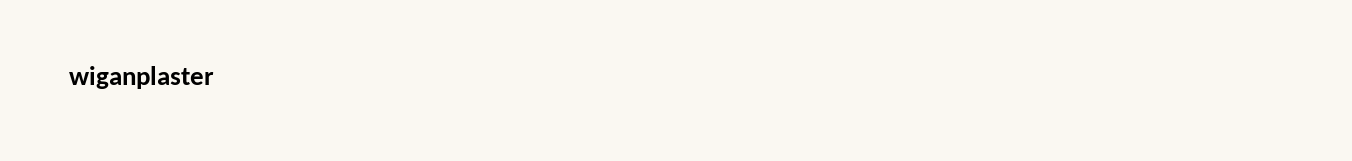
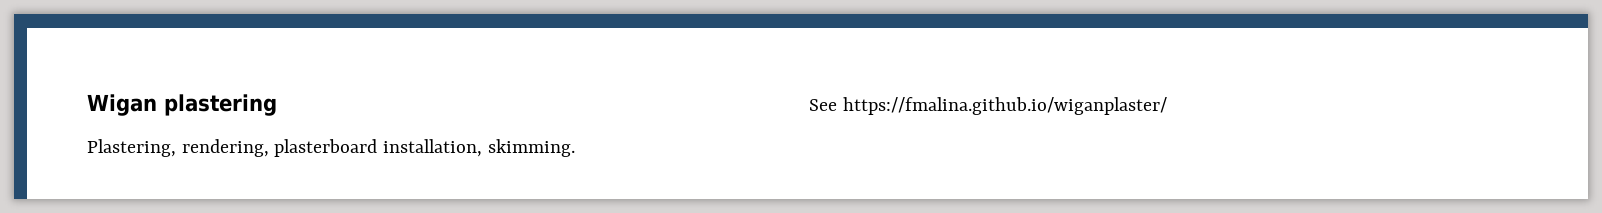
[69,66,214,89] wiganplaster -> [87,94,277,116] [87,139,575,157] [809,97,1167,115] Wigan plastering // Plastering, rendering, plasterboard installation, skimming. // See https://fmalina.github.io/wiganplaster/

